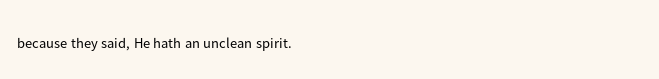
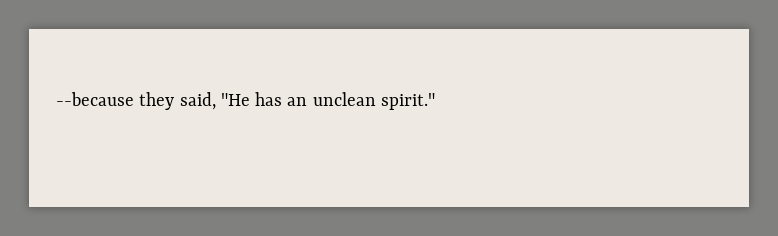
[17,37,67,48] because -> [56,92,134,106] --because
[133,37,182,48] He hath -> [220,92,283,106] "He has
[255,38,292,51] spirit. -> [380,93,435,110] spirit."

